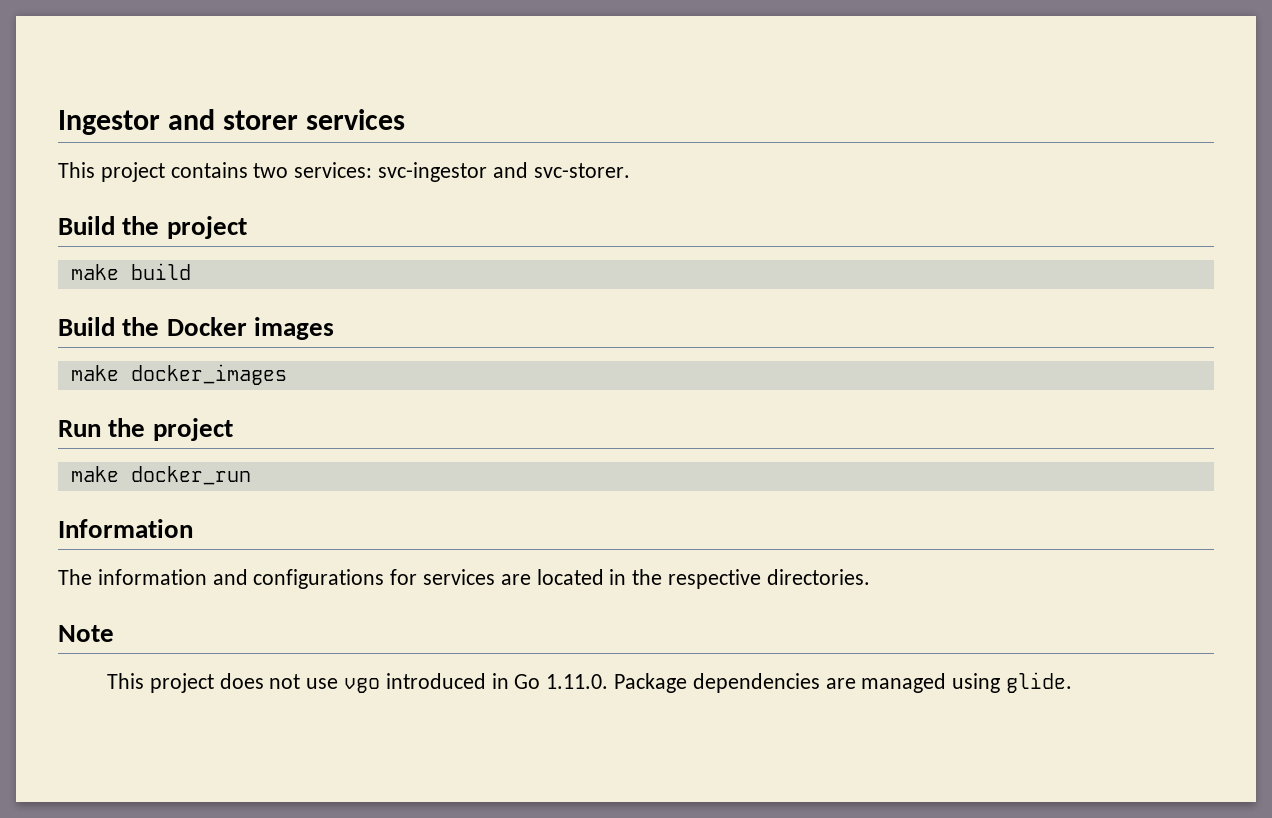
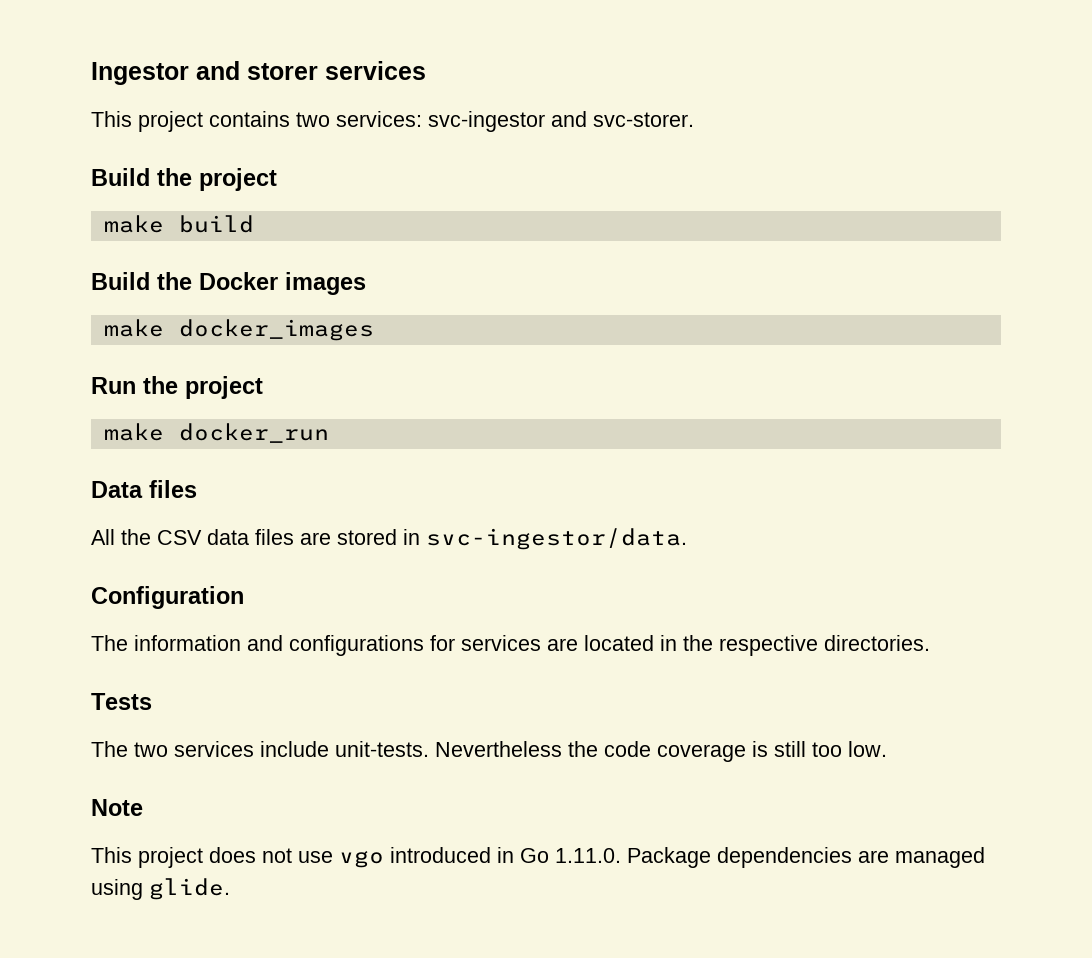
[58,519,193,538] Information -> [91,480,197,498] [91,528,687,550] [91,586,244,609] Data files // All the CSV data files are stored in svc-ingestor/data. // Configuration
(870, 577) none -> [91,693,152,710] [91,741,887,762] // Tests // The two services include unit-tests. Nevertheless the code coverage is still too low.

